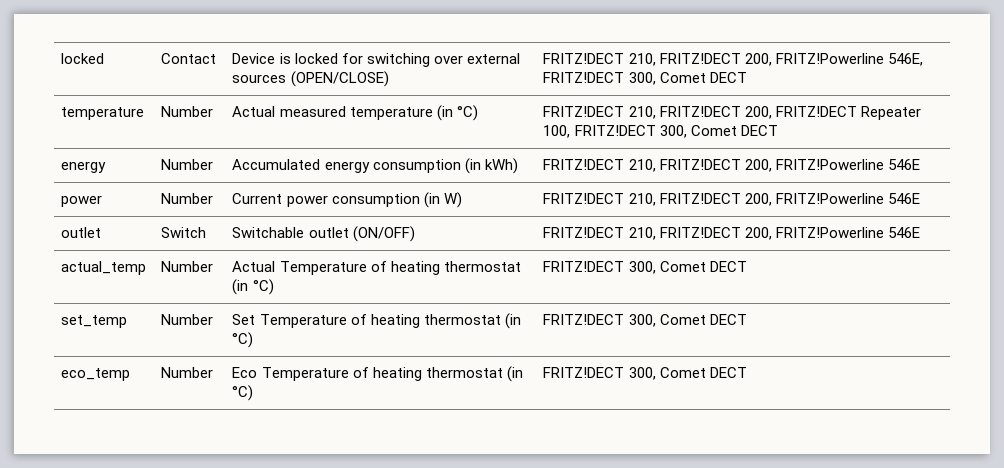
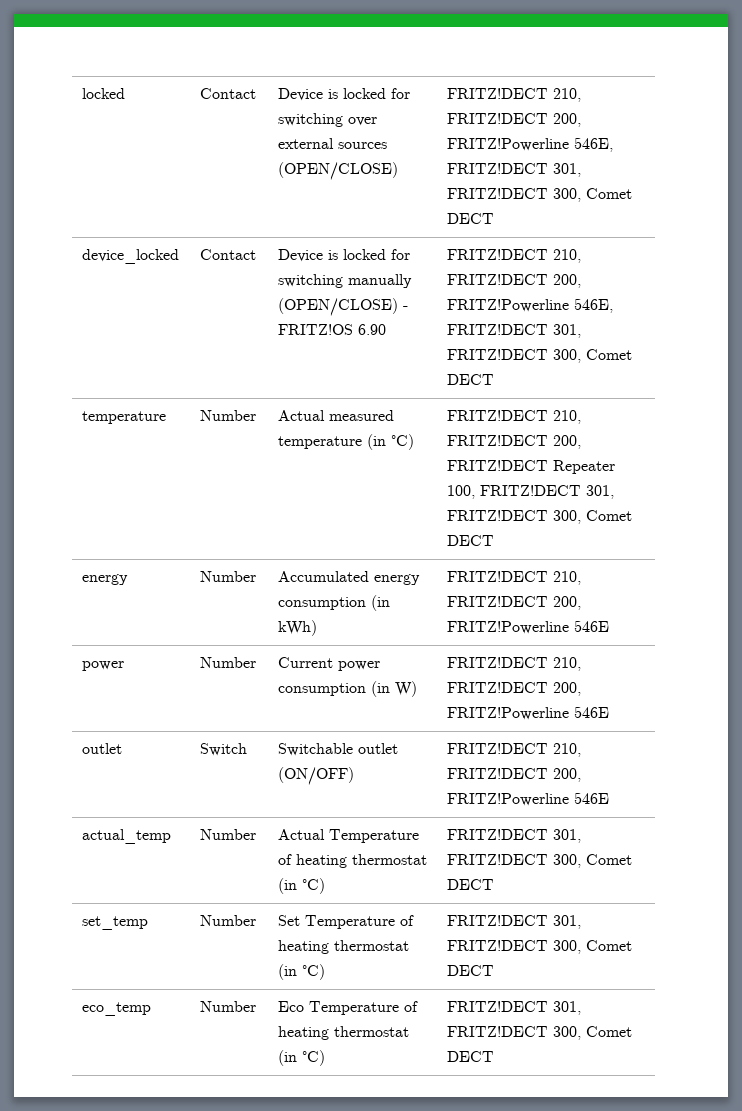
(625, 77) none -> [553,163,582,177] [447,188,633,202] [447,213,495,224] [82,249,180,264] [200,249,257,260] [278,249,411,262] [278,274,413,288] [278,298,409,316] [278,324,387,335] [447,249,582,263] [447,274,582,288] [447,298,614,313] [447,324,582,338] [447,349,549,360] 301, FRITZ!DECT 300, Comet DECT // device_locked | Contact | Device is locked for switching manually (OPEN/CLOSE) - FRITZ!OS 6.90 | FRITZ!DECT 210, FRITZ!DECT 200, FRITZ!Powerline 546E, FRITZ!DECT 301, FRITZ!DECT
(656, 130) none -> [586,485,615,499] [447,510,549,521] 301, FRITZ!DECT
(625, 266) none -> [553,829,582,843] [447,854,549,865] 301, FRITZ!DECT
(625, 319) none -> [553,915,582,929] [447,940,549,951] 301, FRITZ!DECT
(625, 372) none -> [553,1001,582,1015] [447,1026,549,1037] 301, FRITZ!DECT

